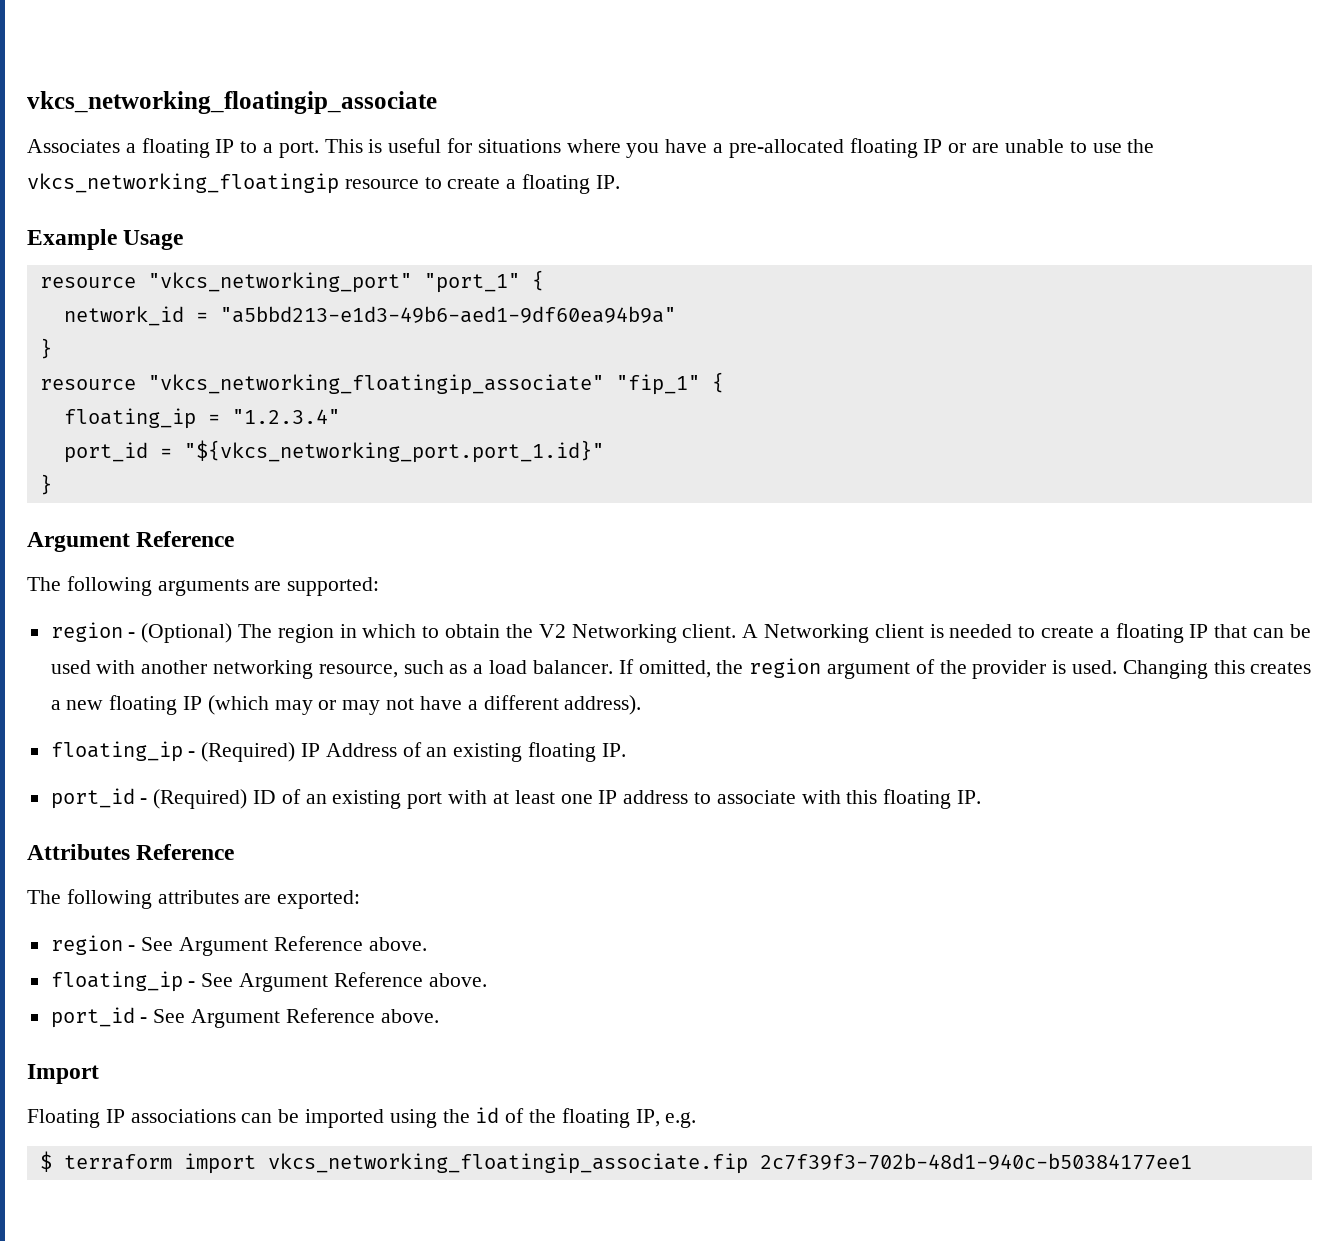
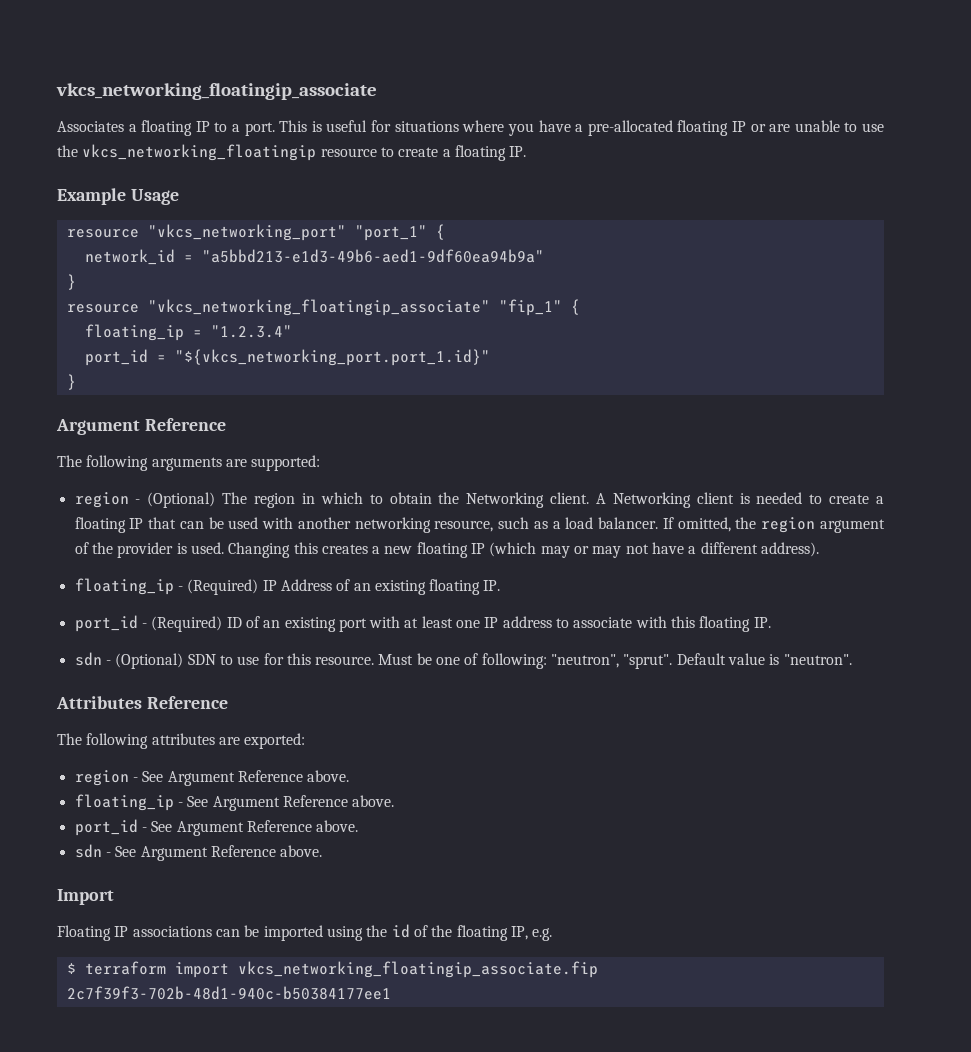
[538,624,566,638] V2 -> (460, 498) none
(981, 797) none -> [74,652,852,669] // sdn - (Optional) SDN to use for this resource. Must be one of following: "neutron", "sprut". Default value is "neutron".
(439, 1016) none -> [74,844,323,861] // sdn - See Argument Reference above.

